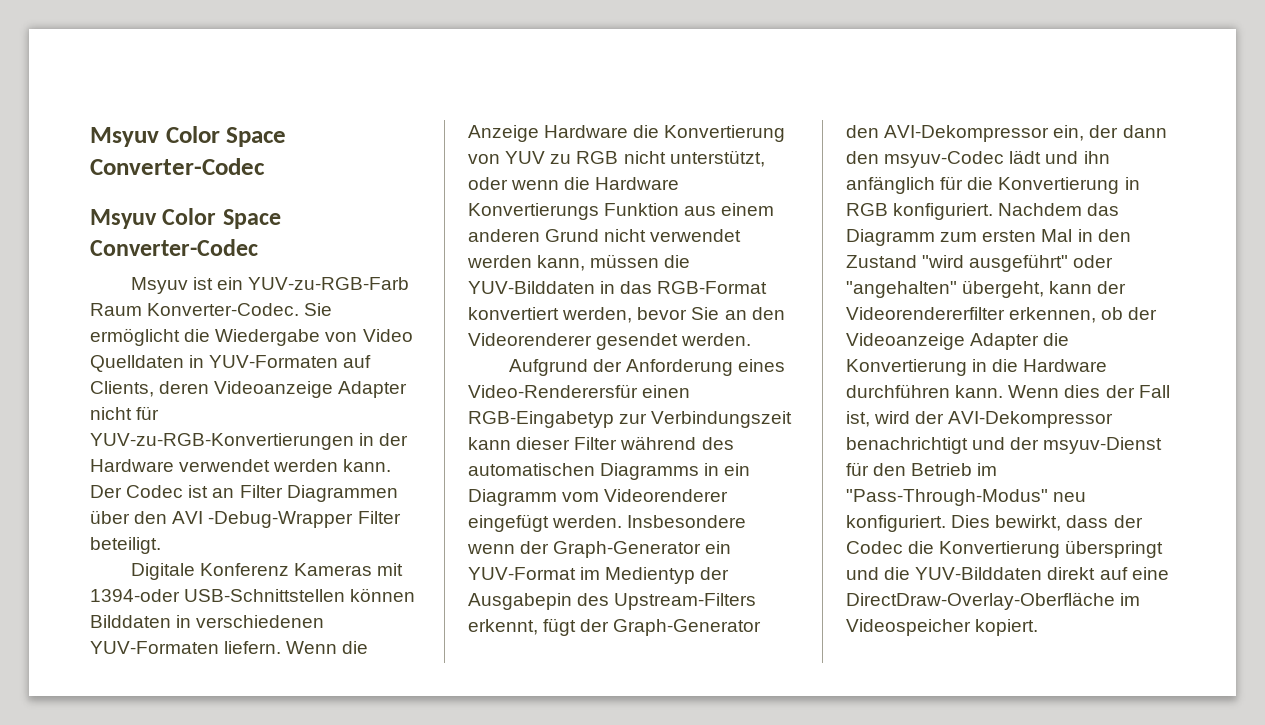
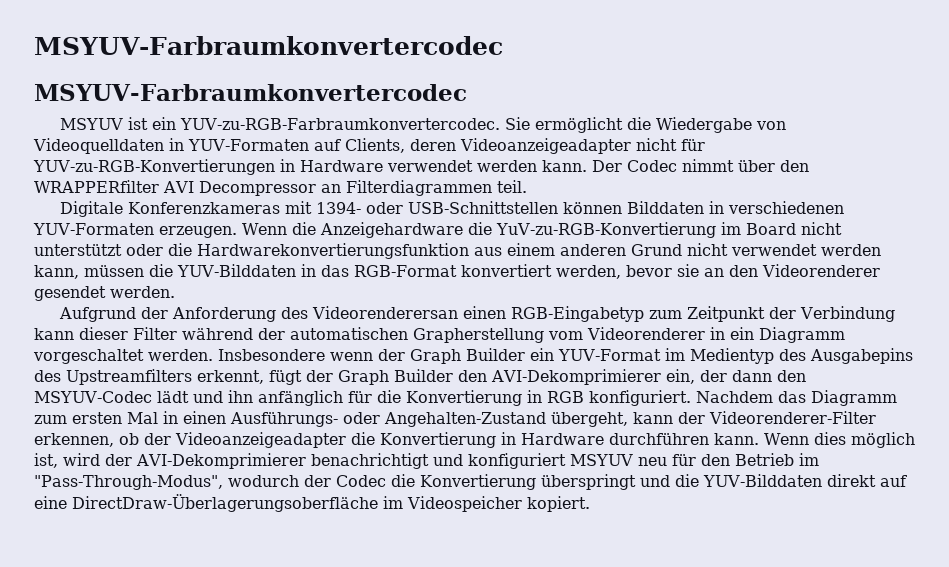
[90,126,287,147] [90,158,265,175] [90,208,281,229] [90,239,258,256] [130,277,410,294] [90,303,300,316] Msyuv Color Space Converter-Codec // Msyuv Color Space Converter-Codec // Msyuv ist ein YUV-zu-RGB-Farb Raum Konverter-Codec. -> [34,36,503,55] [34,84,467,101] [59,117,500,130] MSYUV-Farbraumkonvertercodec // MSYUV-Farbraumkonvertercodec // MSYUV ist ein YUV-zu-RGB-Farbraumkonvertercodec.
[362,329,413,342] [90,355,184,372] Video Quelldaten -> [33,138,164,154] Videoquelldaten
[214,381,408,398] Videoanzeige Adapter -> [459,138,631,154] Videoanzeigeadapter
[379,433,409,446] der -> (295, 165) none
[188,485,398,502] [90,510,401,528] [90,537,161,554] [130,563,404,580] [90,589,180,602] ist an Filter Diagrammen über den AVI -Debug-Wrapper Filter beteiligt. // Digitale Konferenz Kameras mit 1394-oder -> [681,159,809,172] [34,180,527,196] [59,201,403,217] nimmt über den WRAPPERfilter AVI Decompressor an Filterdiagrammen teil. // Digitale Konferenzkameras mit 1394- oder
[224,641,282,654] liefern. -> [158,226,237,238] erzeugen.
[468,125,786,142] [468,150,765,167] [468,177,680,190] [468,203,680,220] Anzeige Hardware die Konvertierung von YUV zu RGB nicht unterstützt, oder wenn die Hardware Konvertierungs Funktion -> [319,222,842,238] [34,243,469,259] Anzeigehardware die YuV-zu-RGB-Konvertierung im Board nicht unterstützt oder die Hardwarekonvertierungsfunktion
[691,307,720,320] Sie -> [676,264,699,277] sie
[738,359,786,372] [468,384,691,398] [468,411,793,428] [468,436,734,450] [468,463,751,480] [468,489,729,506] [468,514,549,532] eines Video-Renderersfür einen RGB-Eingabetyp zur Verbindungszeit kann dieser Filter während des automatischen Diagramms in ein Diagramm vom Videorenderer eingefügt -> [280,306,895,322] [34,327,845,343] [33,349,144,364] des Videorenderersan einen RGB-Eingabetyp zum Zeitpunkt der Verbindung kann dieser Filter während der automatischen Grapherstellung vom Videorenderer in ein Diagramm vorgeschaltet
[553,541,702,558] Graph-Generator -> [410,348,525,364] Graph Builder
[700,567,730,580] [468,593,757,610] [468,618,762,636] [846,125,1050,142] der Ausgabepin des Upstream-Filters erkennt, fügt der Graph-Generator den AVI-Dekompressor -> [778,348,913,364] [34,369,661,385] des Ausgabepins des Upstreamfilters erkennt, fügt der Graph Builder den AVI-Dekomprimierer
[884,151,1005,168] msyuv-Codec -> [34,391,152,403] MSYUV-Codec
[1097,229,1131,242] [846,254,1114,272] [846,281,957,298] den Zustand "wird ausgeführt" oder "angehalten" -> [183,411,546,427] einen Ausführungs- oder Angehalten-Zustand
[846,307,1005,320] Videorendererfilter -> [709,411,876,424] Videorenderer-Filter
[846,333,1070,350] [846,359,1019,376] Videoanzeige Adapter die Konvertierung in die -> [175,432,516,448] Videoanzeigeadapter die Konvertierung in
[1105,385,1170,398] der Fall -> [850,432,915,448] möglich
[948,411,1114,428] AVI-Dekompressor -> [136,453,306,469] AVI-Dekomprimierer
[1010,437,1163,454] der msyuv-Dienst -> [467,453,667,469] konfiguriert MSYUV neu
[846,489,1087,506] [846,515,1109,532] "Pass-Through-Modus" neu konfiguriert. Dies bewirkt, dass -> [34,475,299,490] "Pass-Through-Modus", wodurch
[846,592,1115,610] DirectDraw-Overlay-Oberfläche -> [72,494,378,512] DirectDraw-Überlagerungsoberfläche

